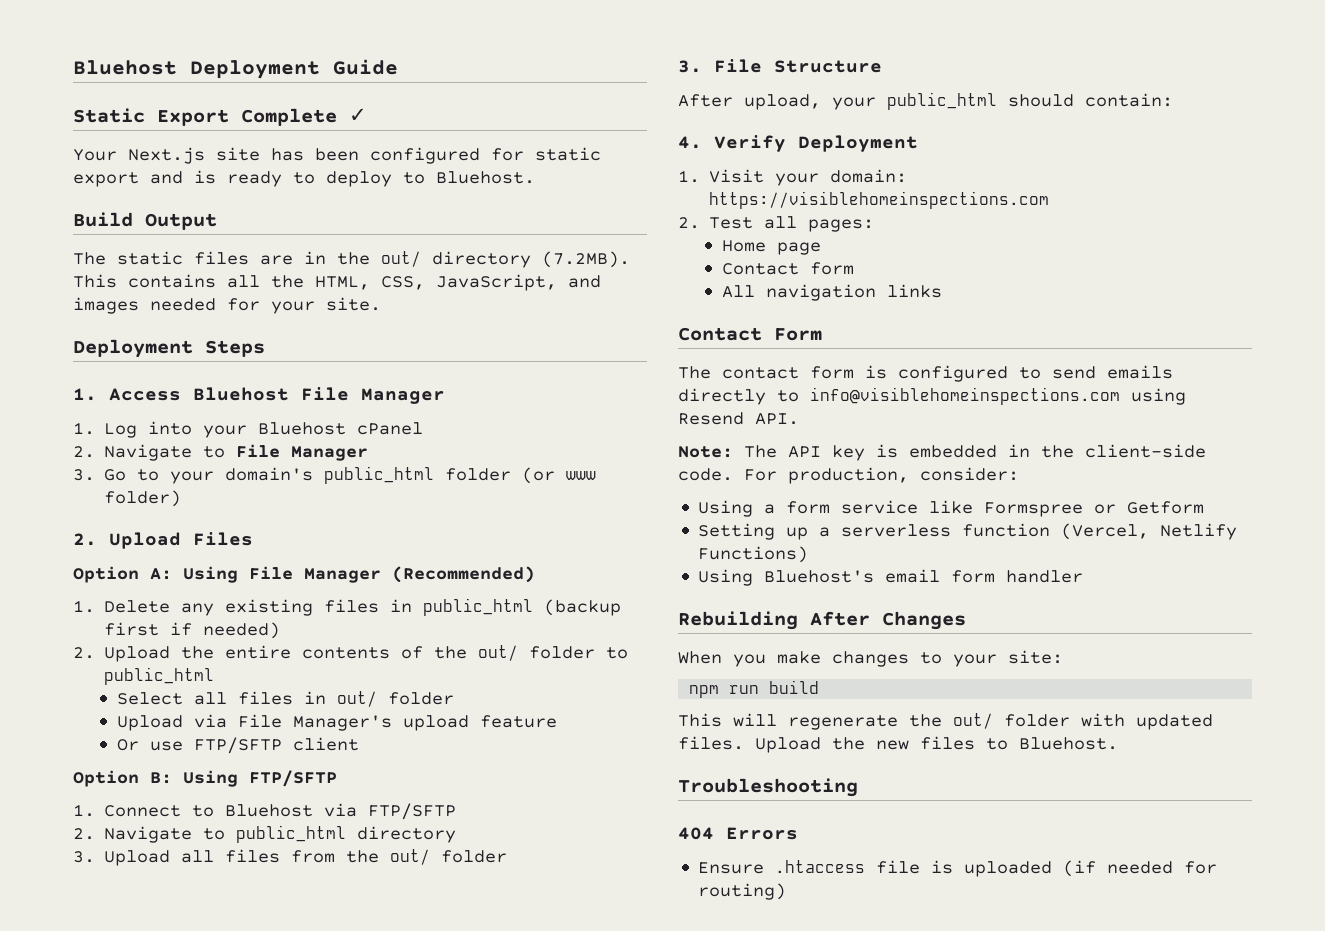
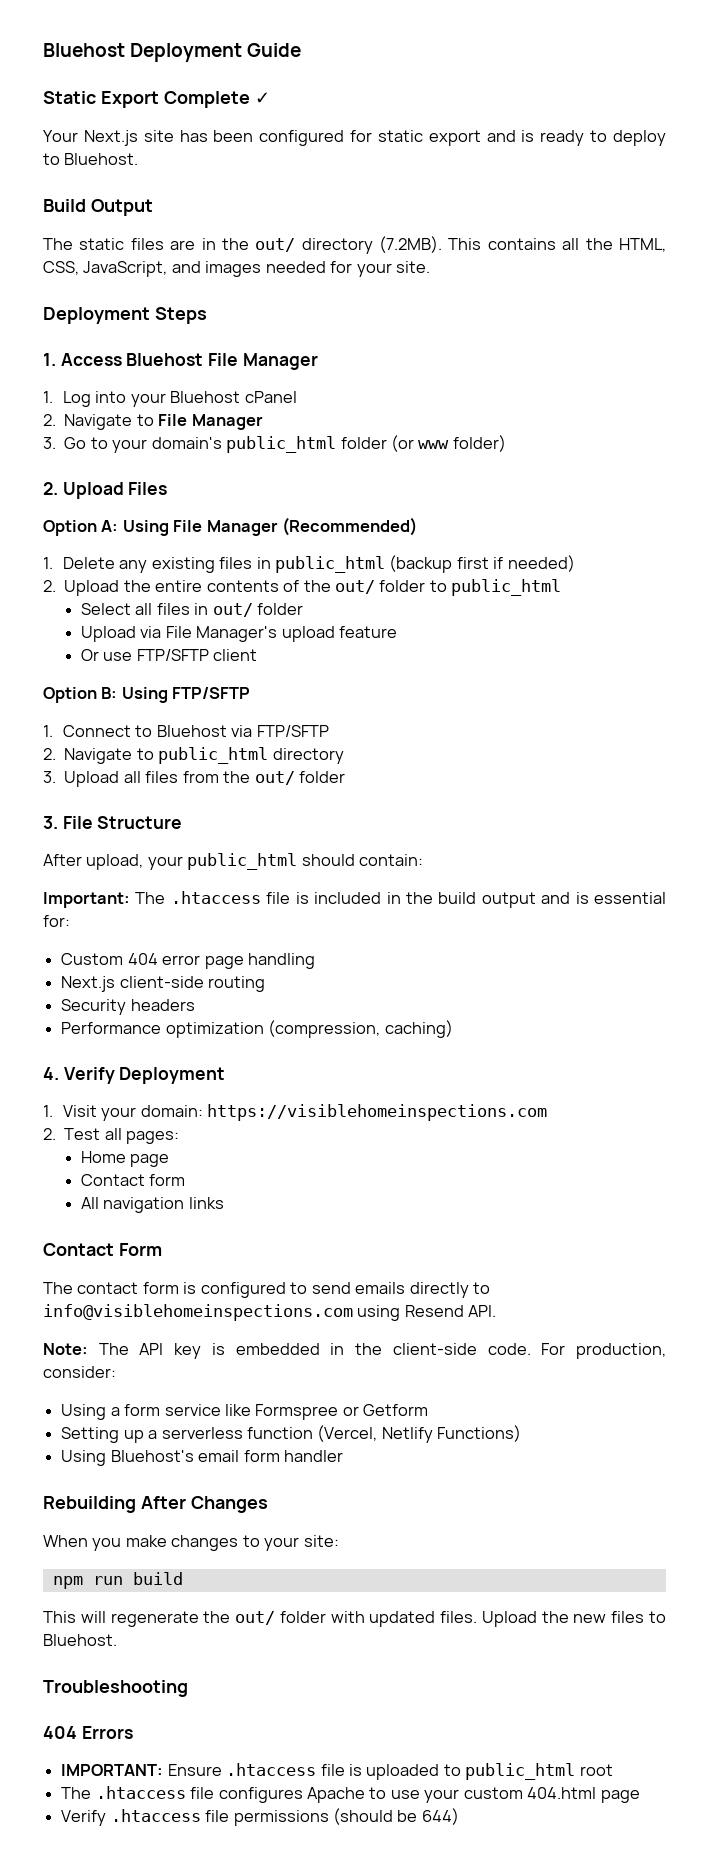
(1173, 100) none -> [43,891,666,908] [43,915,70,927] [61,953,315,969] [61,976,266,992] [61,999,195,1015] [61,1020,453,1038] // Important: The .htaccess file is included in the build output and is essential for: // Custom 404 error page handling // Next.js client-side routing // Security headers // Performance optimization (compression, caching)
(798, 833) none -> [61,1764,164,1776] IMPORTANT:
[1063,860,1218,877] [698,883,787,900] (if needed for routing) -> [443,1763,613,1780] [61,1786,640,1803] [61,1808,459,1826] to public_html root // The .htaccess file configures Apache to use your custom 404.html page // Verify .htaccess file permissions (should be 644)

